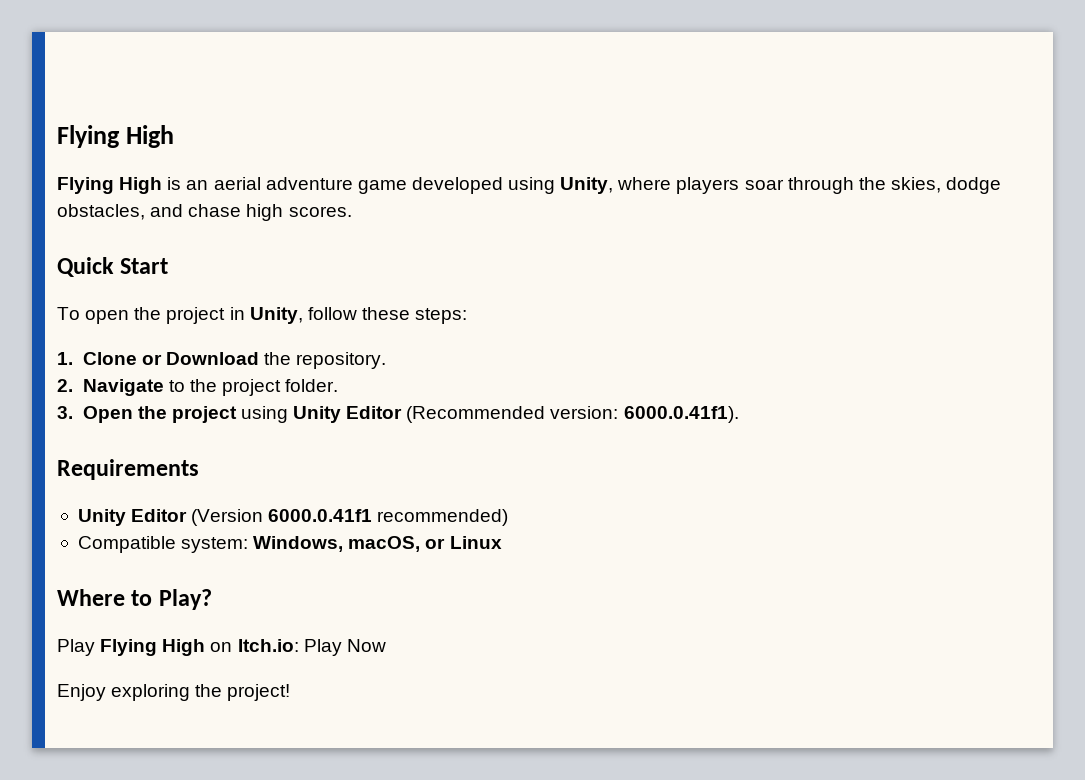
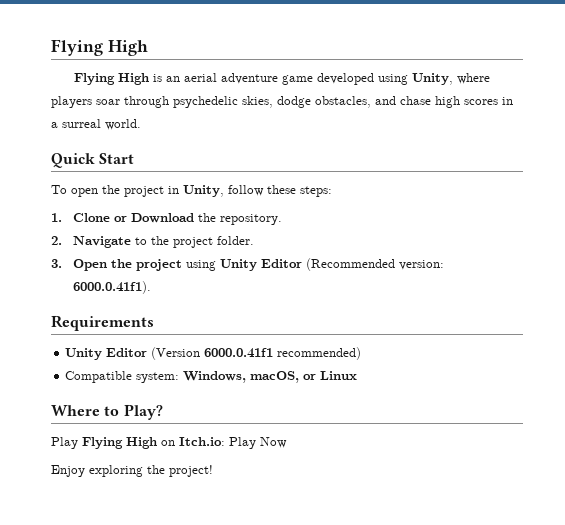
[858,177,886,190] the -> [173,96,238,108] psychedelic
[288,206,352,217] scores. -> [464,97,513,105] [51,119,141,130] scores in a surreal world.

